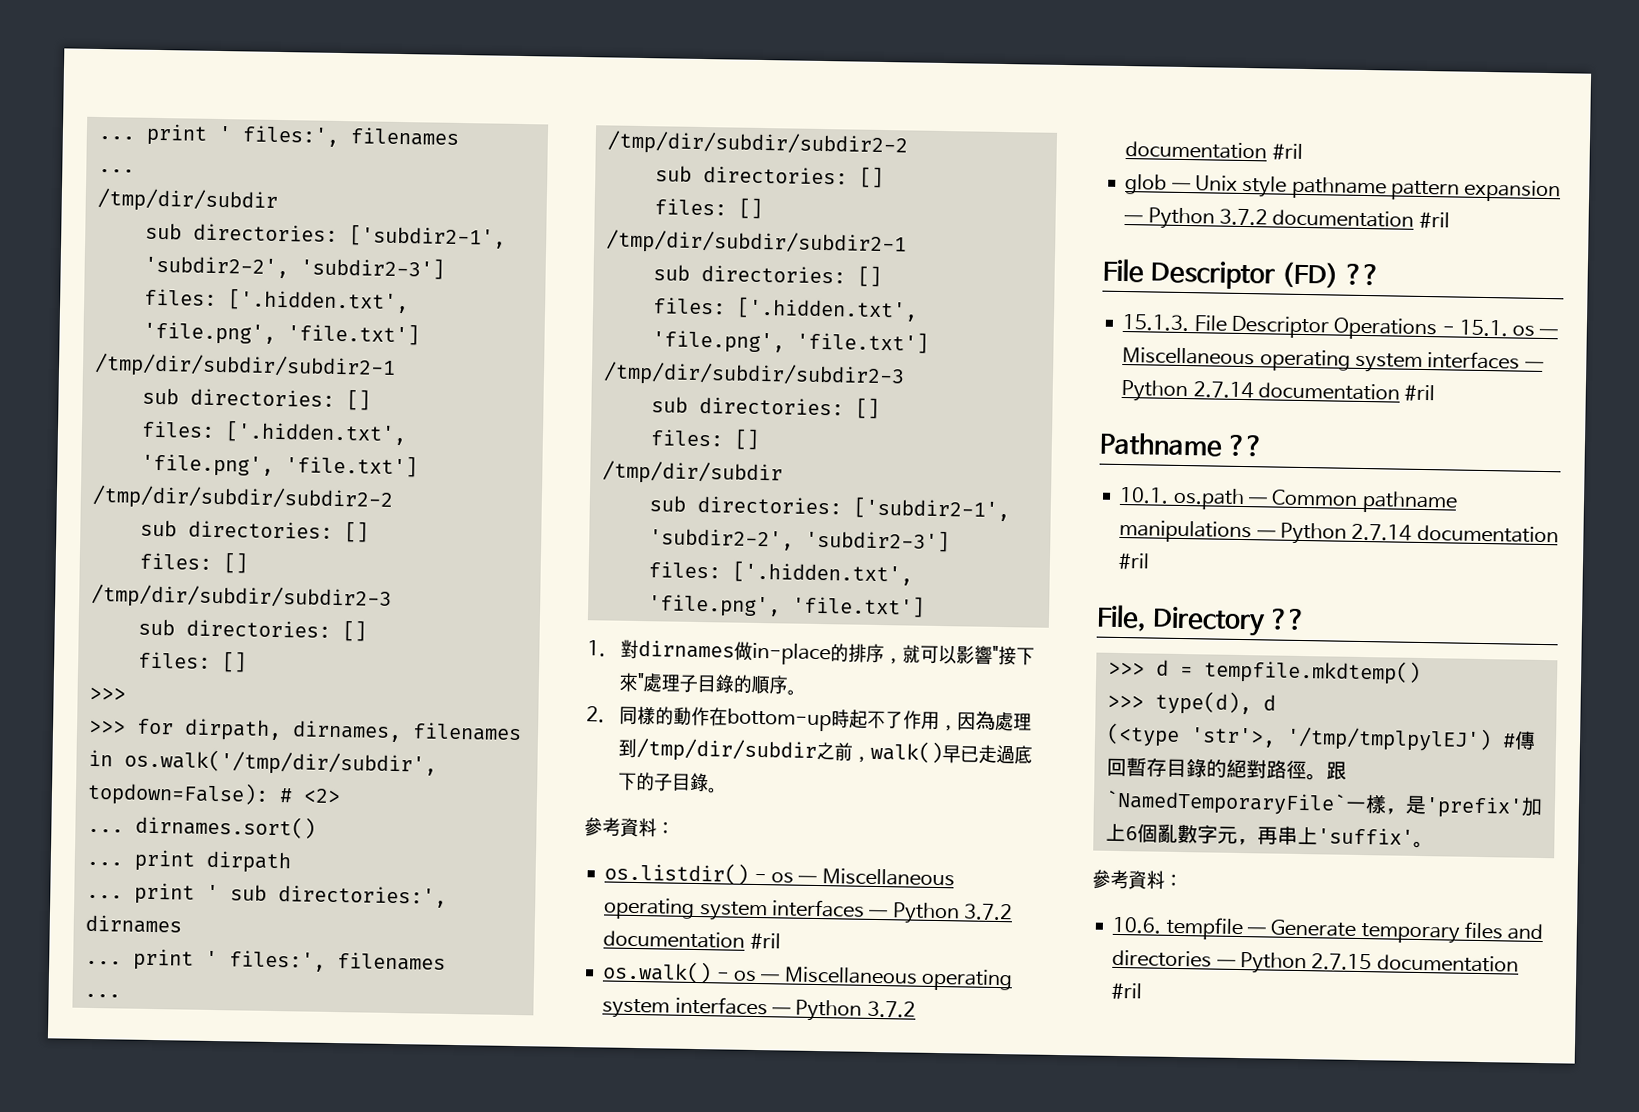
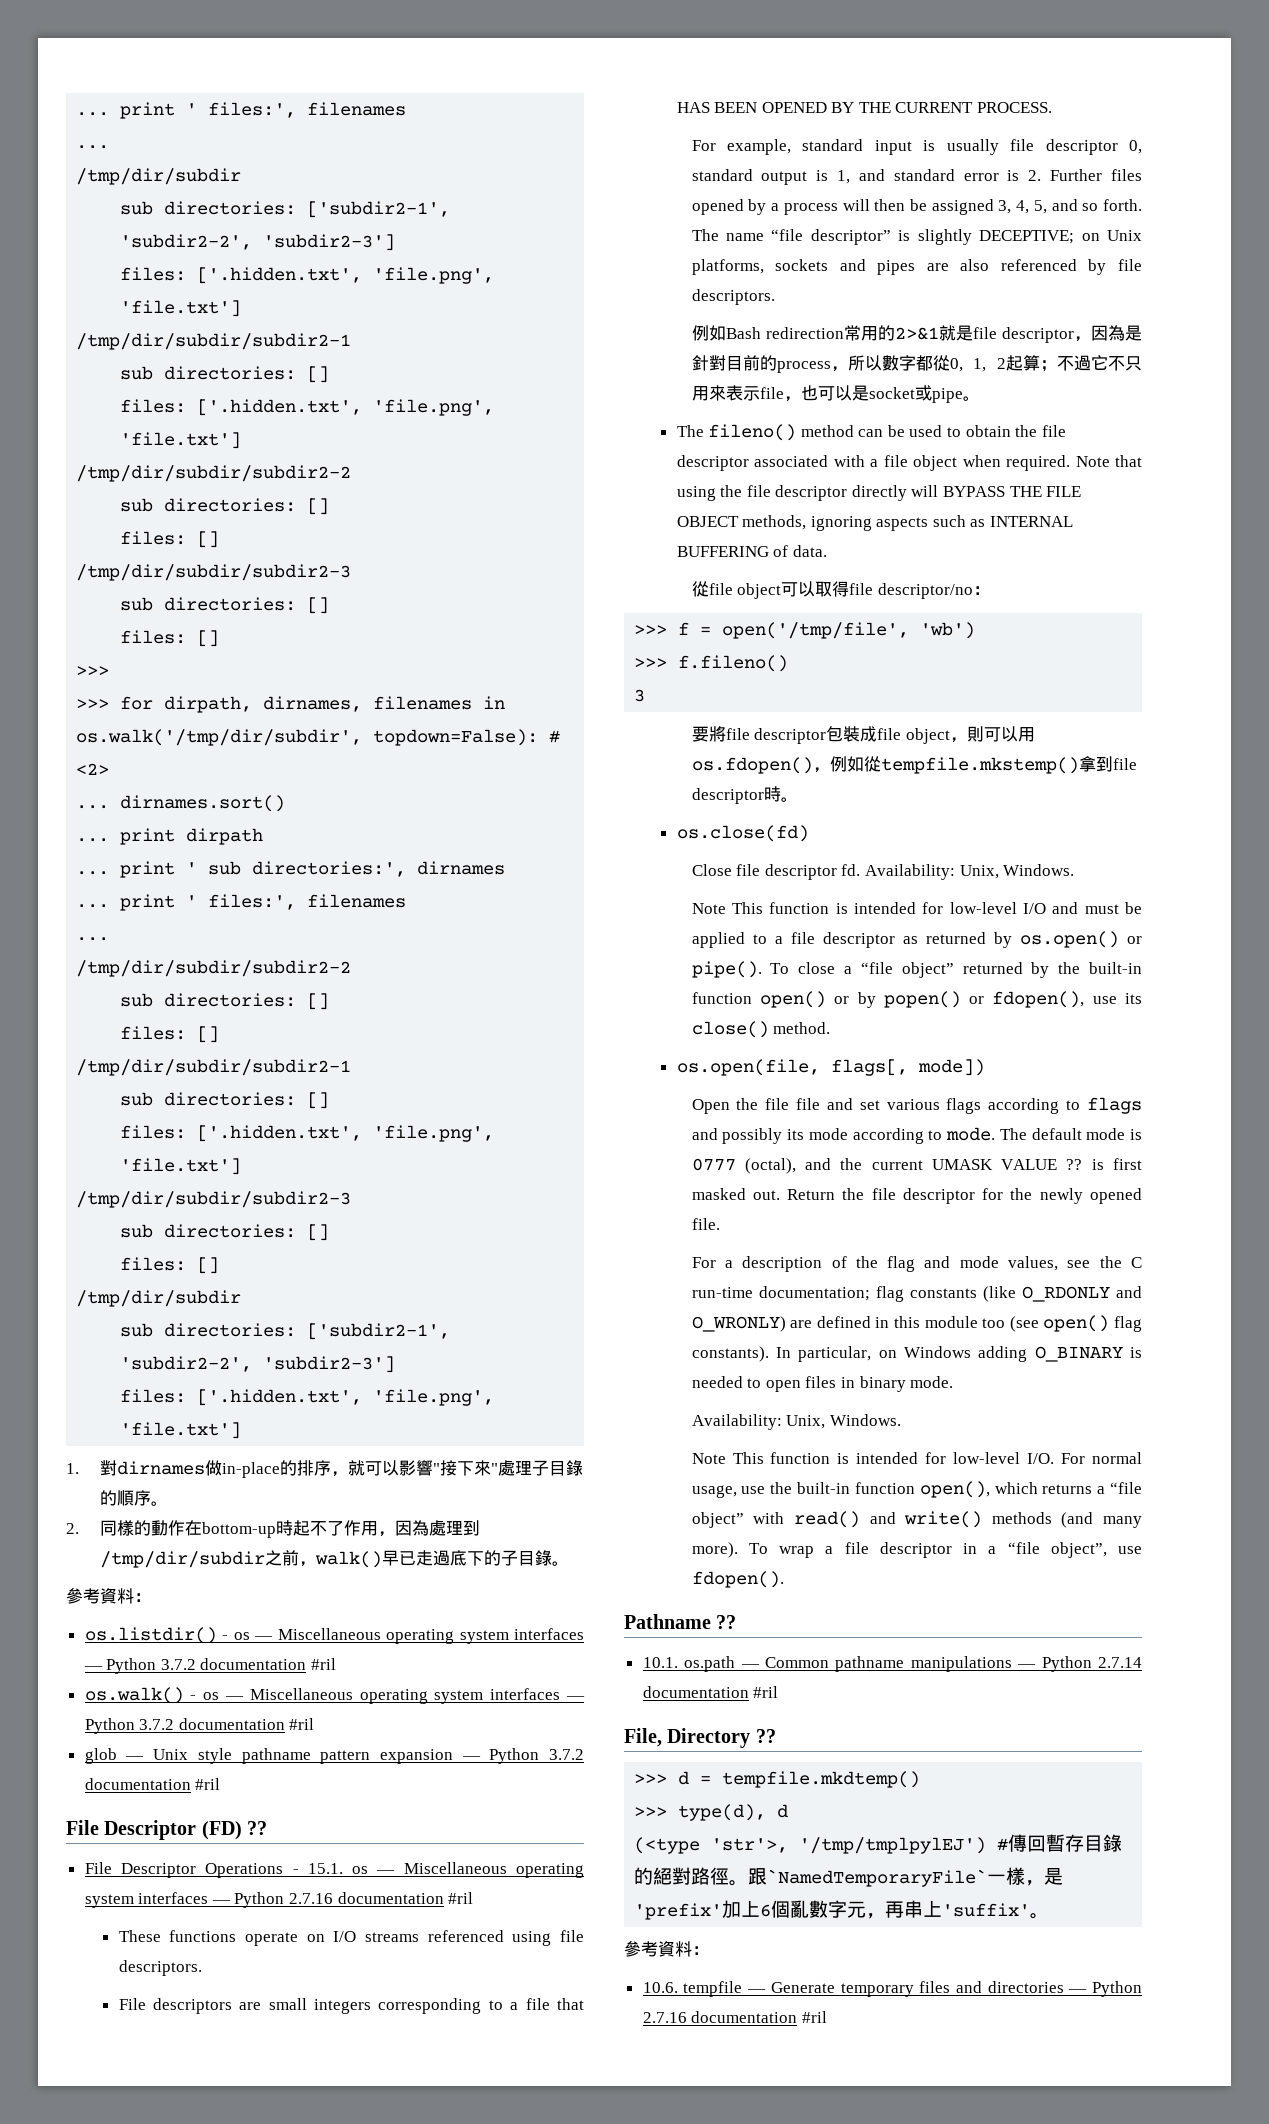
[1122,313,1191,332] 15.1.3. -> (268, 1828) none
[1192,381,1436,402] 2.7.14 documentation #ril -> [289,1892,474,1904] [118,1930,584,1946] [118,1960,202,1976] [118,1998,584,2014] [676,102,1053,113] [691,139,1142,155] [691,169,1142,185] [691,199,1142,215] [691,229,1142,245] [691,259,1142,275] [691,289,775,305] [691,325,1142,343] [691,355,1142,373] [691,385,980,403] [676,424,1066,441] [676,455,1142,471] [676,485,1082,501] [676,515,1074,531] [676,545,827,557] [691,581,990,599] [634,622,976,639] [634,655,789,672] [634,689,646,702] [691,726,1035,744] [691,756,1137,774] [691,786,798,804] [676,825,809,842] [691,864,1075,880] [691,902,1142,914] [691,931,1142,948] [691,961,1142,978] [691,991,1142,1008] [691,1021,831,1038] [676,1059,985,1076] [691,1097,1142,1114] [691,1127,1142,1144] [691,1158,1142,1174] [691,1188,1142,1204] [691,1218,720,1230] [691,1256,1142,1272] [691,1286,1142,1302] [691,1315,1142,1332] [691,1346,1142,1362] [691,1376,954,1392] [691,1414,901,1430] [691,1452,1142,1464] [691,1481,1142,1498] [691,1511,1142,1528] [691,1542,1142,1558] [691,1571,784,1588] 2.7.16 documentation #ril // These functions operate on I/O streams referenced using file descriptors. // File descriptors are small integers corresponding to a file that HAS BEEN OPENED BY THE CURRENT PROCESS. // For example, standard input is usually file descriptor 0, standard output is 1, and standard error is 2. Further files opened by a process will then be assigned 3, 4, 5, and so forth. The name “file descriptor” is slightly DECEPTIVE; on Unix platforms, sockets and pipes are also referenced by file descriptors. // 例如Bash redirection常用的2>&1就是file descriptor，因為是針對目前的process，所以數字都從0, 1, 2起算；不過它不只用來表示file，也可以是socket或pipe。 // The fileno() method can be used to obtain the file descriptor associated with a file object when required. Note that using the file descriptor directly will BYPASS THE FILE OBJECT methods, ignoring aspects such as INTERNAL BUFFERING of data. // 從file object可以取得file descriptor/no： // >>> f = open('/tmp/file', 'wb') // >>> f.fileno() // 3 // 要將file descriptor包裝成file object，則可以用os.fdopen()，例如從tempfile.mkstemp()拿到file descriptor時。 // os.close(fd) // Close file descriptor fd. Availability: Unix, Windows. // Note This function is intended for low-level I/O and must be applied to a file descriptor as returned by os.open() or pipe(). To close a “file object” returned by the built-in function open() or by popen() or fdopen(), use its close() method. // os.open(file, flags[, mode]) // Open the file file and set various flags according to flags and possibly its mode according to mode. The default mode is 0777 (octal), and the current UMASK VALUE ?? is first masked out. Return the file descriptor for the newly opened file. // For a description of the flag and mode values, see the C run-time documentation; flag constants (like O_RDONLY and O_WRONLY) are defined in this module too (see open() flag constants). In particular, on Windows adding O_BINARY is needed to open files in binary mode. // Availability: Unix, Windows. // Note This function is intended for low-level I/O. For normal usage, use the built-in function open(), which returns a “file object” with read() and write() methods (and many more). To wrap a file descriptor in a “file object”, use fdopen().
[1311,953,1373,971] 2.7.15 -> [642,2012,687,2023] 2.7.16

